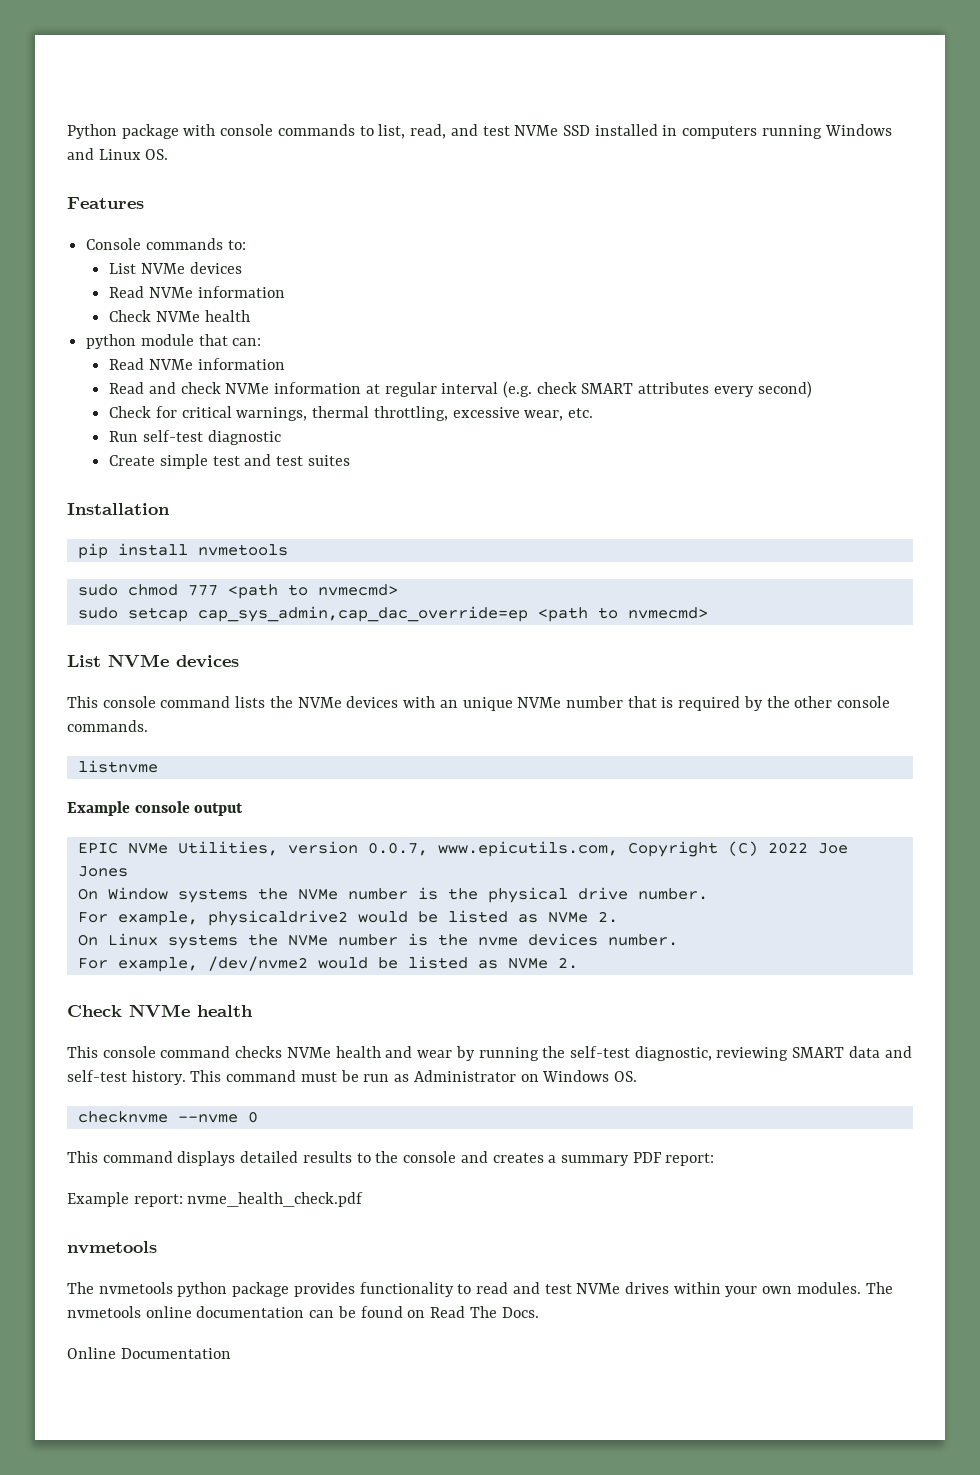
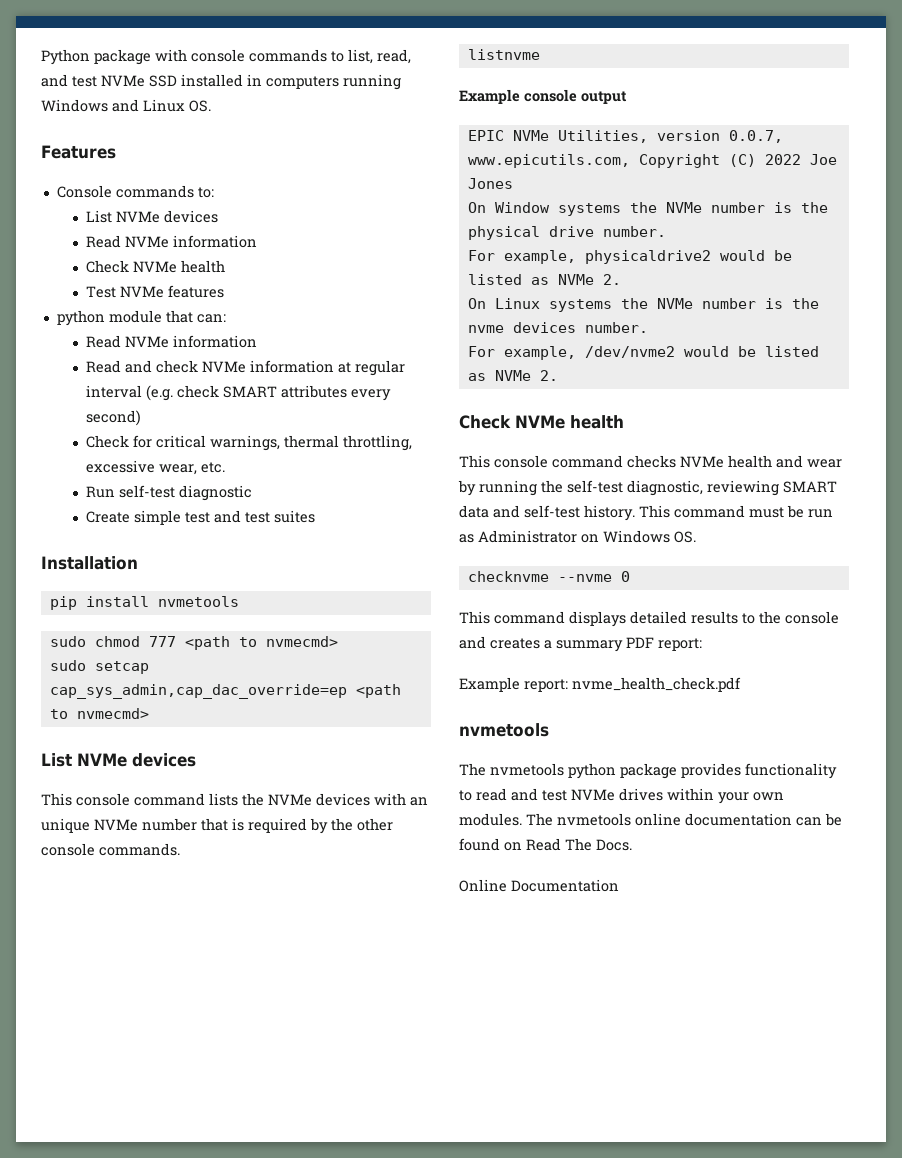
(250, 316) none -> [85,285,224,298] // Test NVMe features

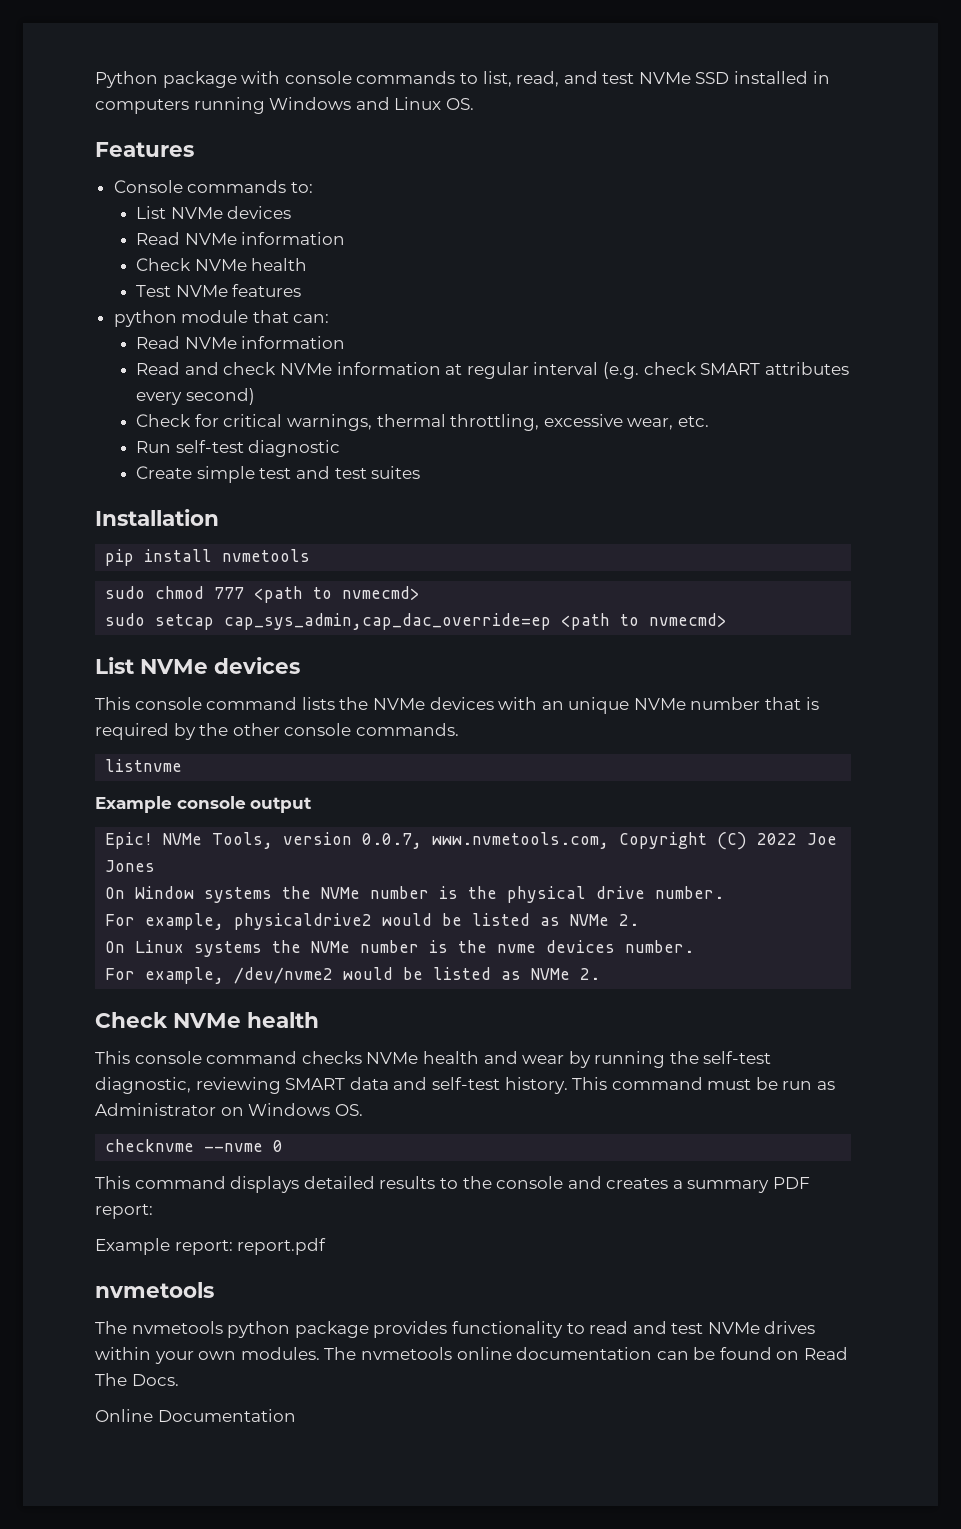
[467,130,648,143] EPIC NVMe Utilities, -> [105,832,274,849] Epic! NVMe Tools,
[467,154,630,168] www.epicutils.com, -> [432,832,610,849] www.nvmetools.com,
[572,677,741,692] nvme_health_check.pdf -> [237,1238,327,1255] report.pdf

